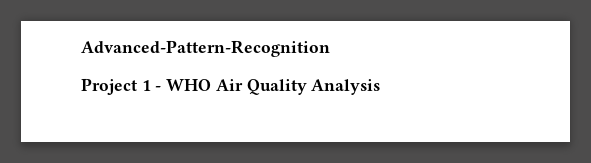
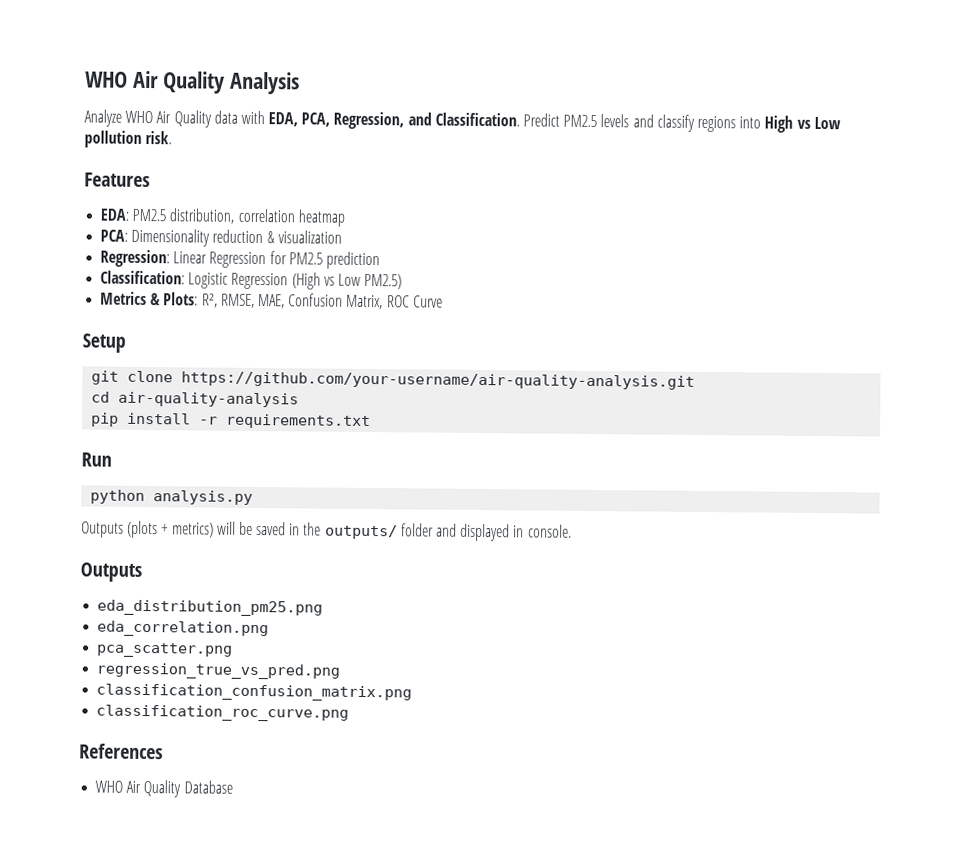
[81,40,330,57] [81,78,162,95] Advanced-Pattern-Recognition // Project 1 - -> (85, 79) none
(381, 87) none -> [84,109,841,133] [84,130,173,148] [84,172,150,188] [100,208,345,227] [100,228,342,247] [100,249,380,270] [100,270,403,290] [100,291,443,310] [82,333,126,353] [91,370,696,390] [91,391,300,408] [91,412,372,430] [81,452,112,467] [90,489,254,505] [81,520,572,542] [80,562,142,582] [97,599,324,617] [97,620,270,638] [96,642,234,658] [96,662,341,680] [96,683,413,702] [96,704,350,722] [79,743,163,760] [95,780,233,798] // Analyze WHO Air Quality data with EDA, PCA, Regression, and Classification. Predict PM2.5 levels and classify regions into High vs Low pollution risk. // Features // EDA: PM2.5 distribution, correlation heatmap // PCA: Dimensionality reduction & visualization // Regression: Linear Regression for PM2.5 prediction // Classification: Logistic Regression (High vs Low PM2.5) // Metrics & Plots: R², RMSE, MAE, Confusion Matrix, ROC Curve // Setup // git clone https://github.com/your-username/air-quality-analysis.git // cd air-quality-analysis // pip install -r requirements.txt // Run // python analysis.py // Outputs (plots + metrics) will be saved in the outputs/ folder and displayed in console. // Outputs // eda_distribution_pm25.png // eda_correlation.png // pca_scatter.png // regression_true_vs_pred.png // classification_confusion_matrix.png // classification_roc_curve.png // References // WHO Air Quality Database

